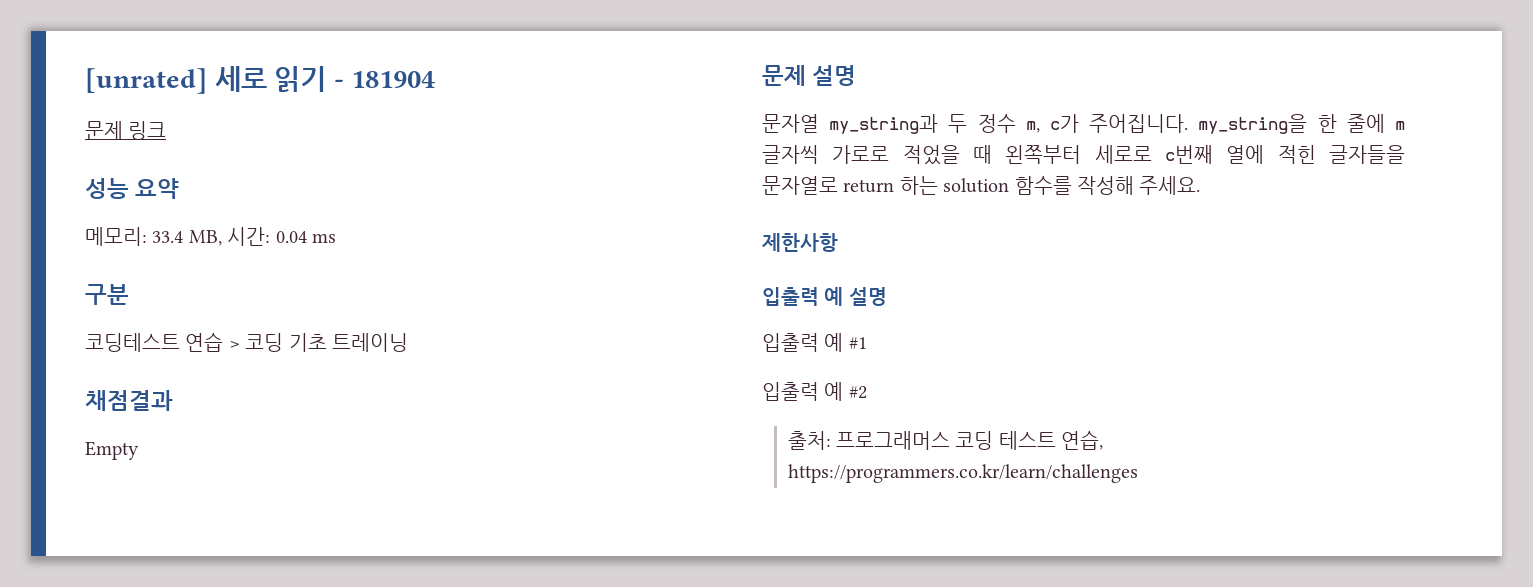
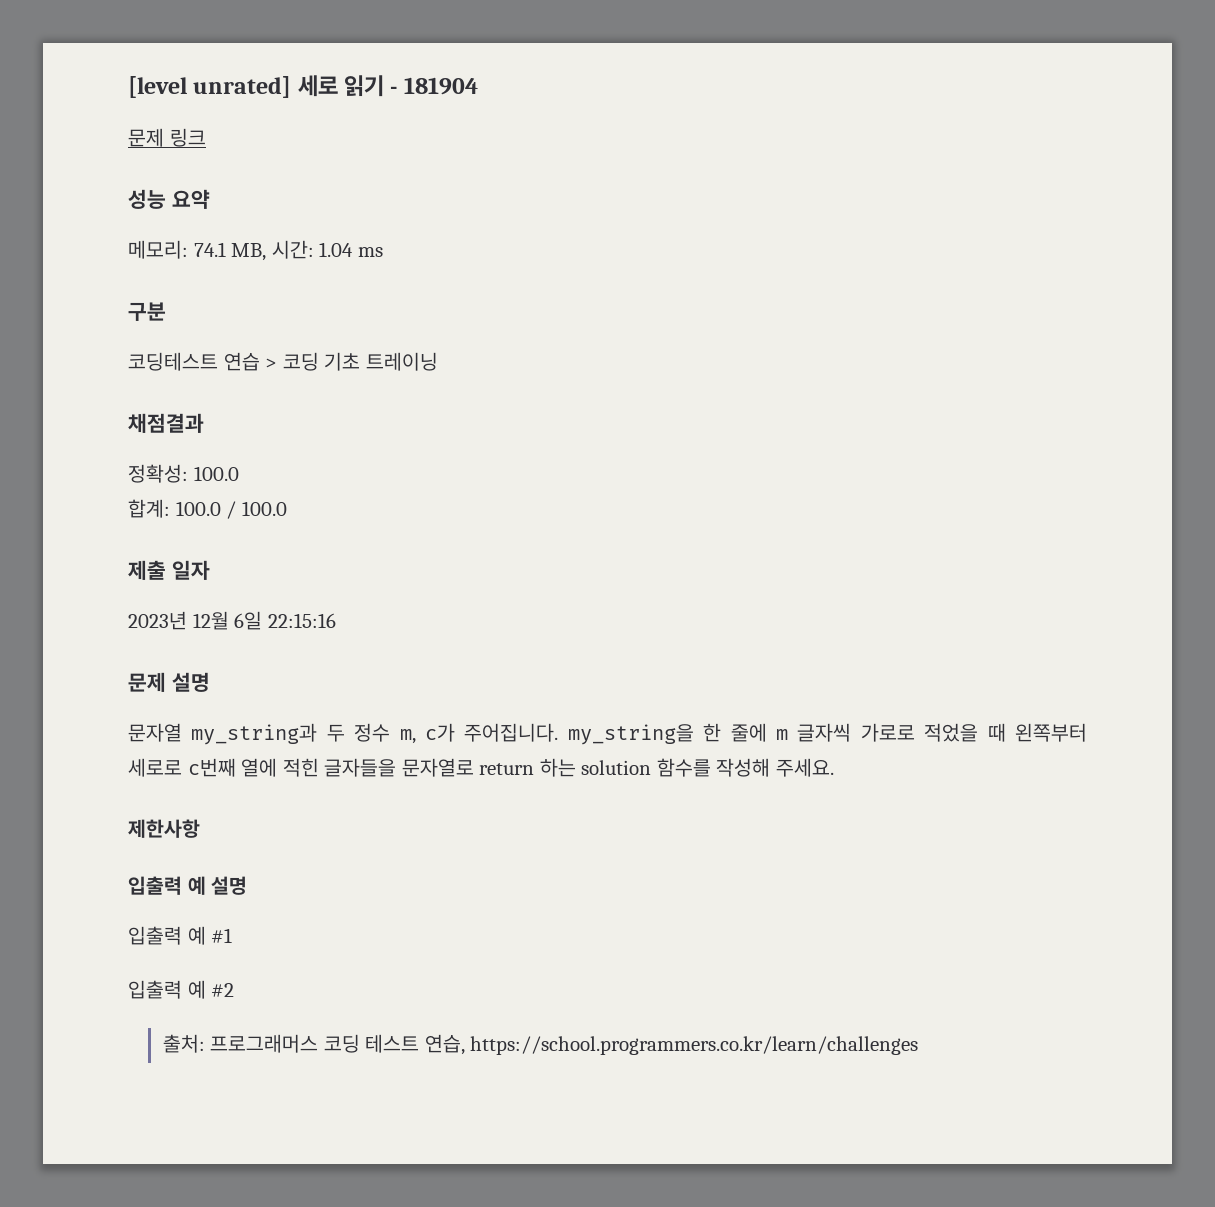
[85,68,207,94] [unrated] -> [128,76,292,98] [level unrated]
[152,231,184,243] 33.4 -> [193,242,226,257] 74.1
[275,231,307,243] 0.04 -> [319,242,354,257] 1.04
[85,441,139,460] Empty -> [128,464,239,483] [128,499,287,519] [128,560,210,580] [128,611,336,630] 정확성: 100.0 // 합계: 100.0 / 100.0 // 제출 일자 // 2023년 12월 6일 22:15:16
[787,464,1138,483] https://programmers.co.kr/learn/challenges -> [470,1036,919,1055] https://school.programmers.co.kr/learn/challenges

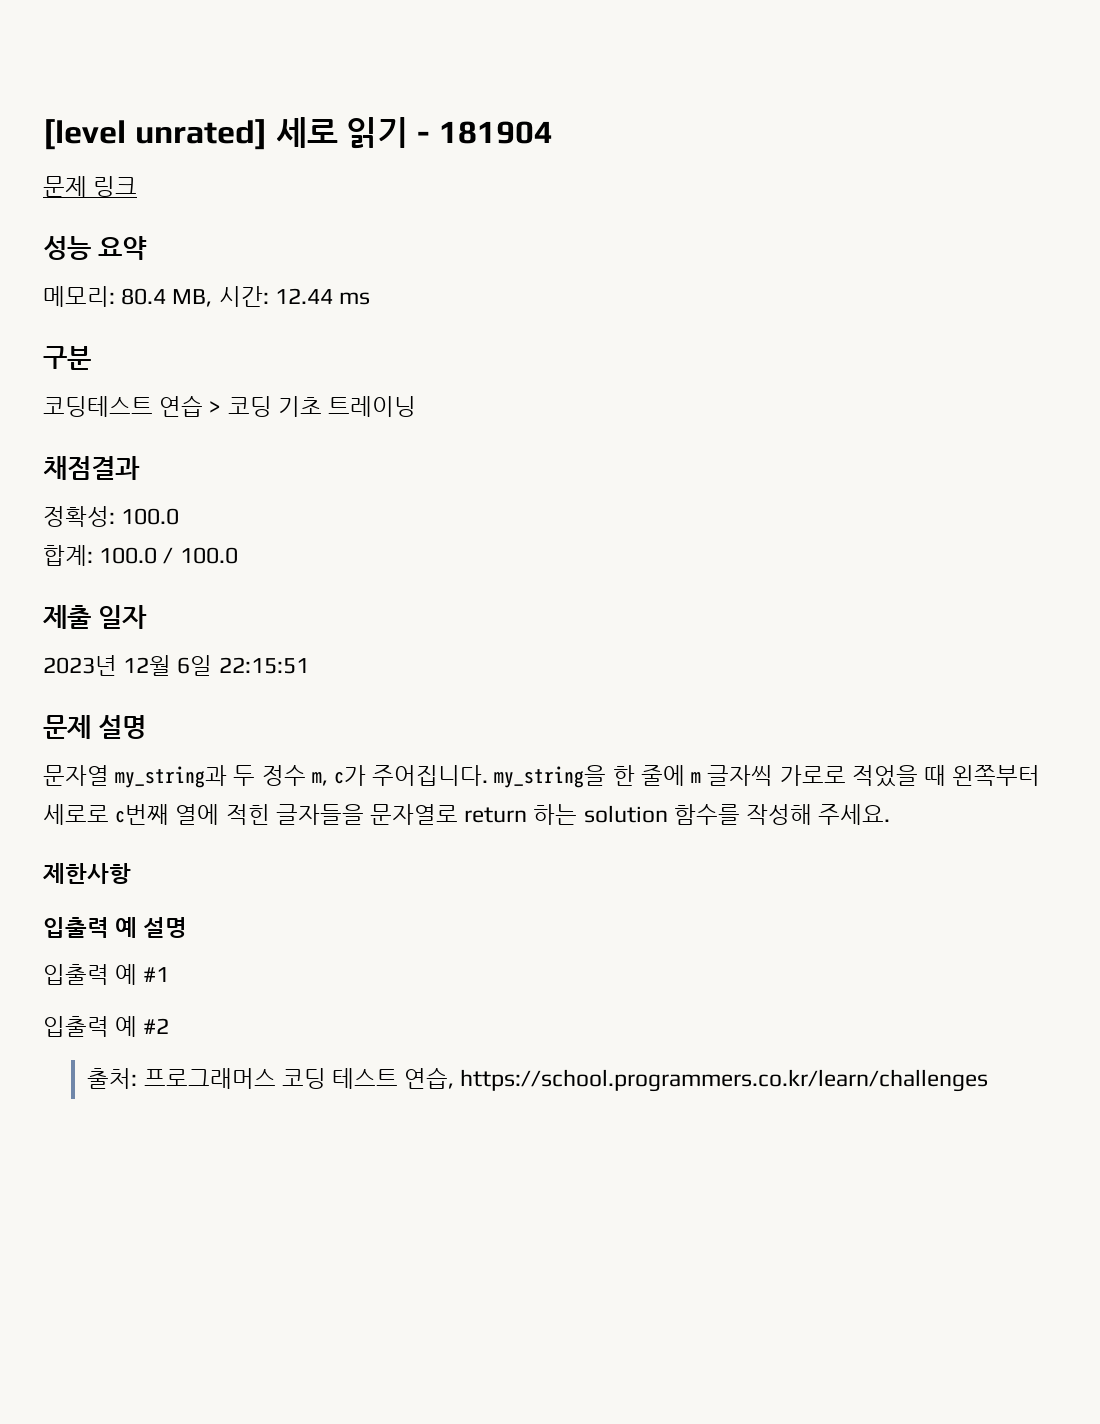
[193,242,226,257] 74.1 -> [121,288,167,305] 80.4
[319,242,354,257] 1.04 -> [274,288,333,304] 12.44
[267,613,336,628] 22:15:16 -> [218,657,309,674] 22:15:51

